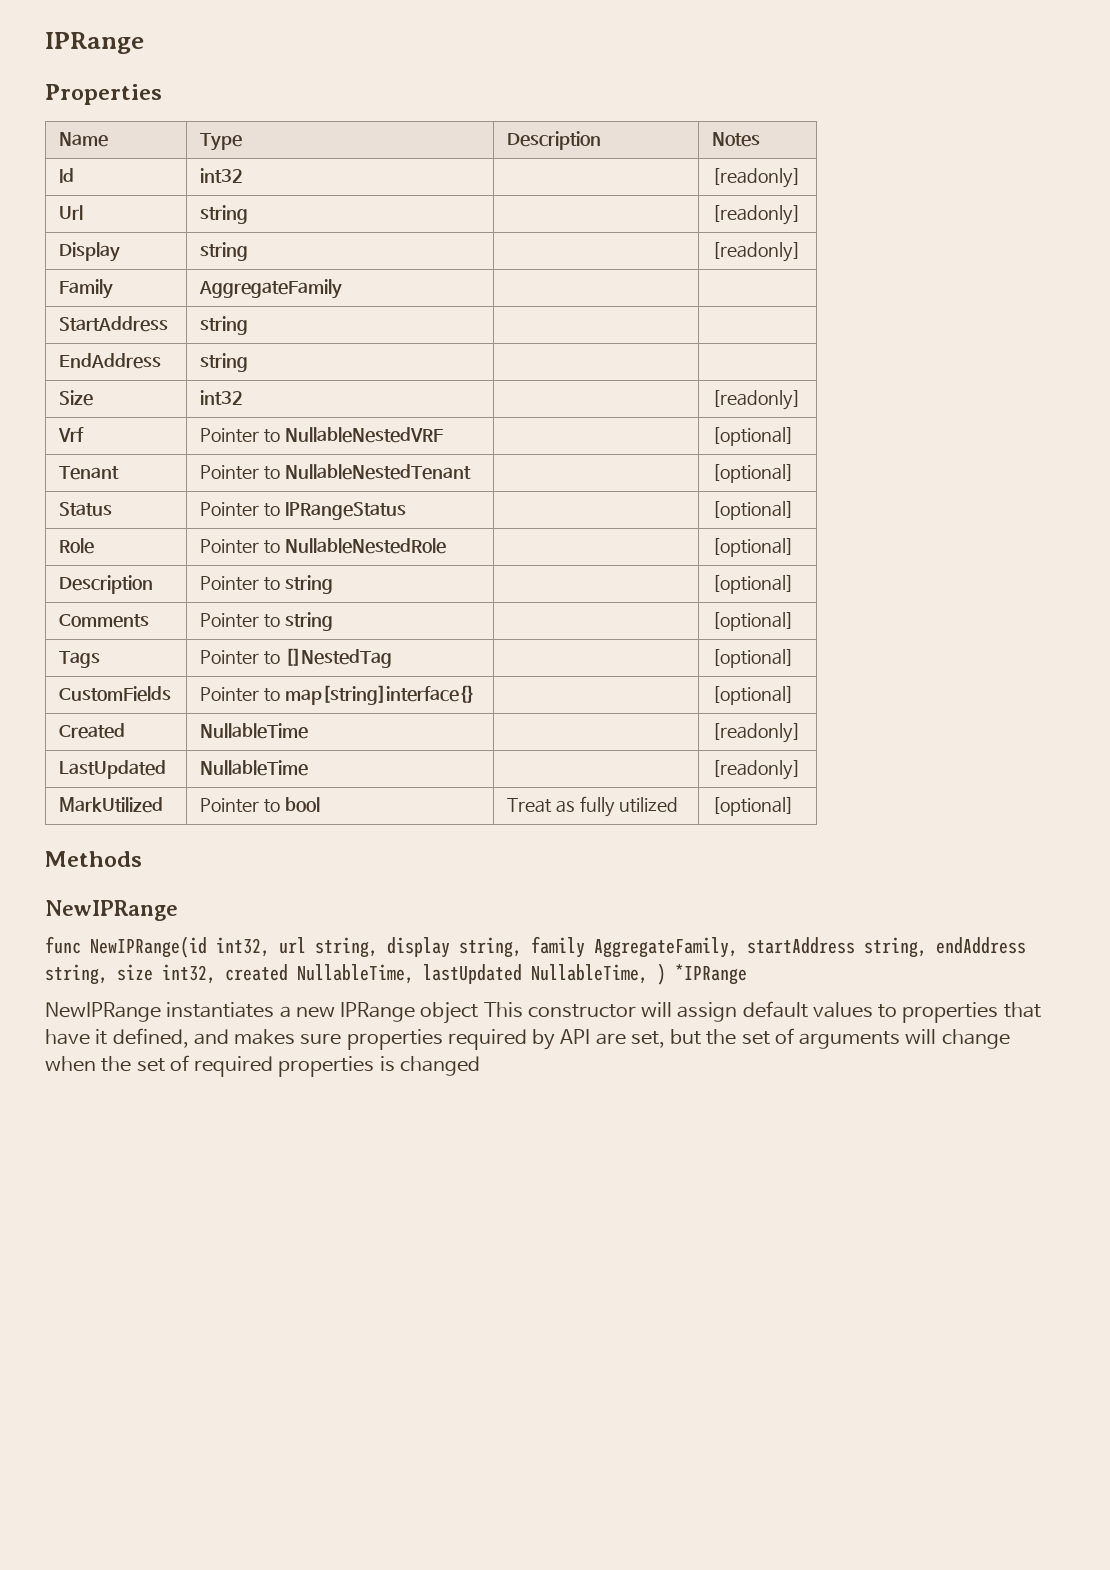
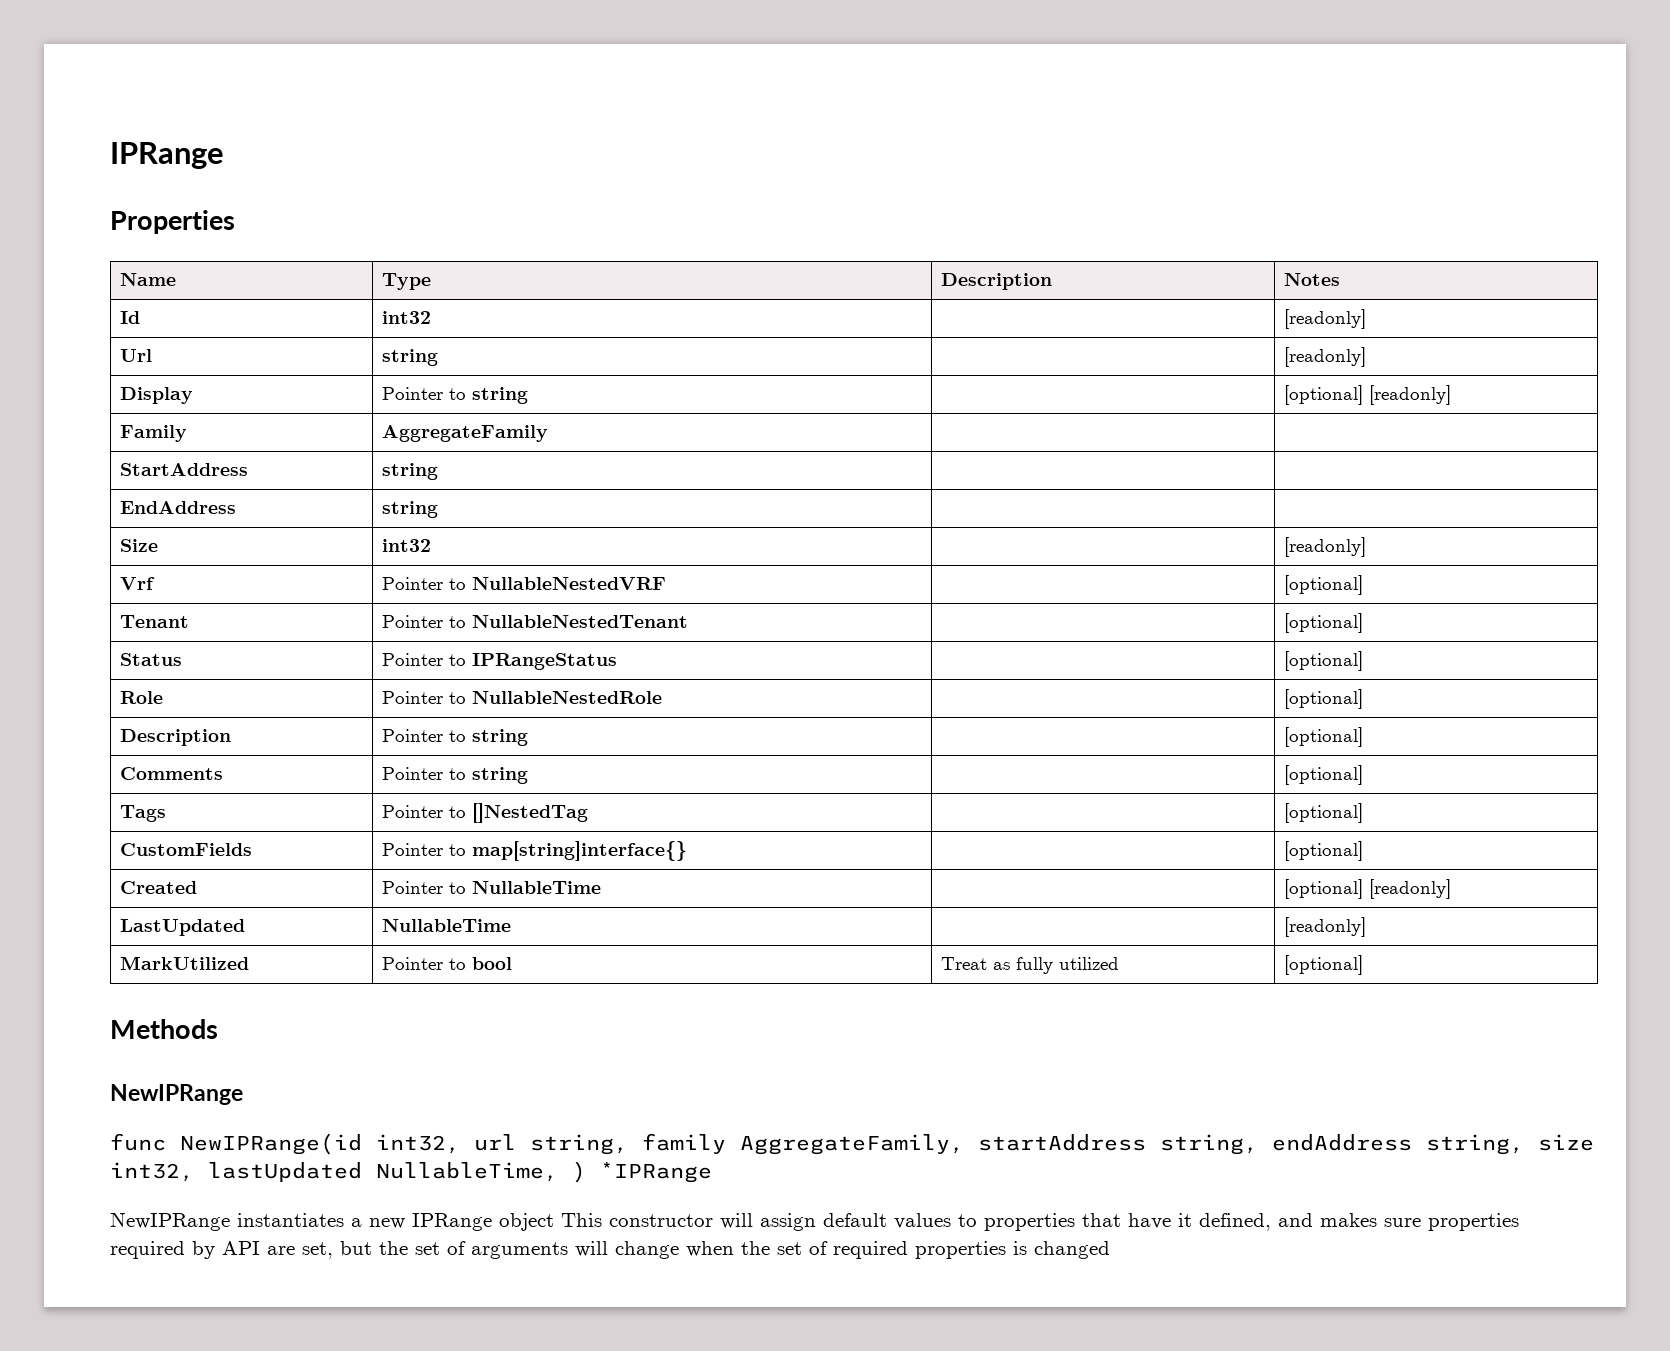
[200,242,249,261] string | | -> [382,387,529,404] [1284,385,1364,405] Pointer to string | | [optional]
[200,723,309,739] NullableTime | | -> [382,881,602,894] [1284,879,1364,899] Pointer to NullableTime | | [optional]
[387,937,522,958] display string, -> (628, 1144) none
[225,964,414,984] created NullableTime, -> (194, 1172) none

